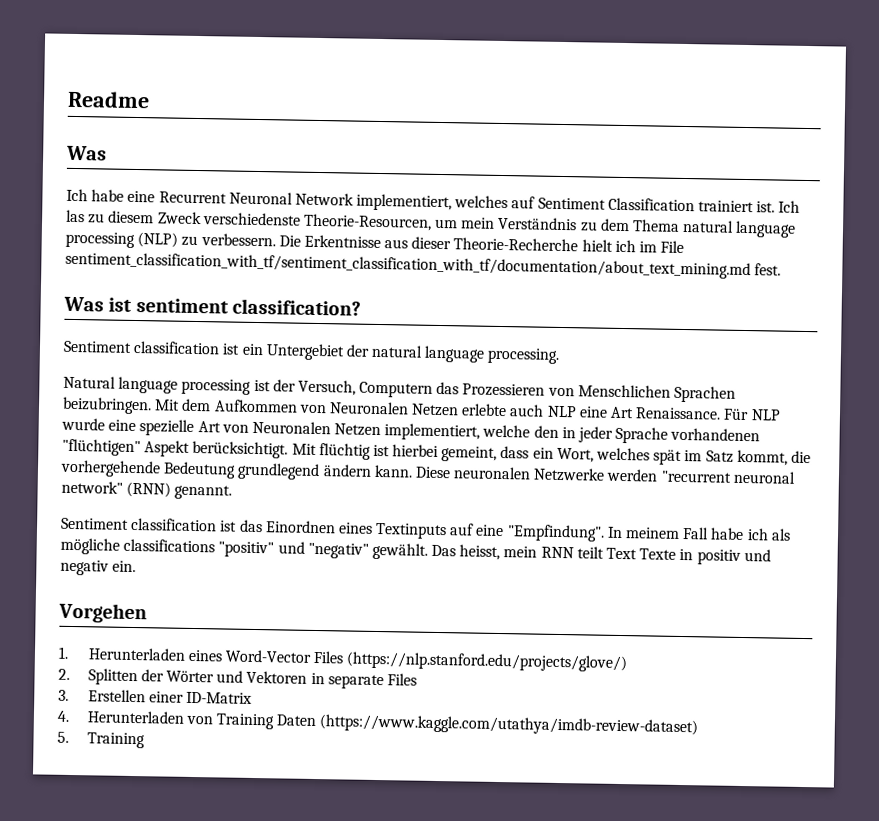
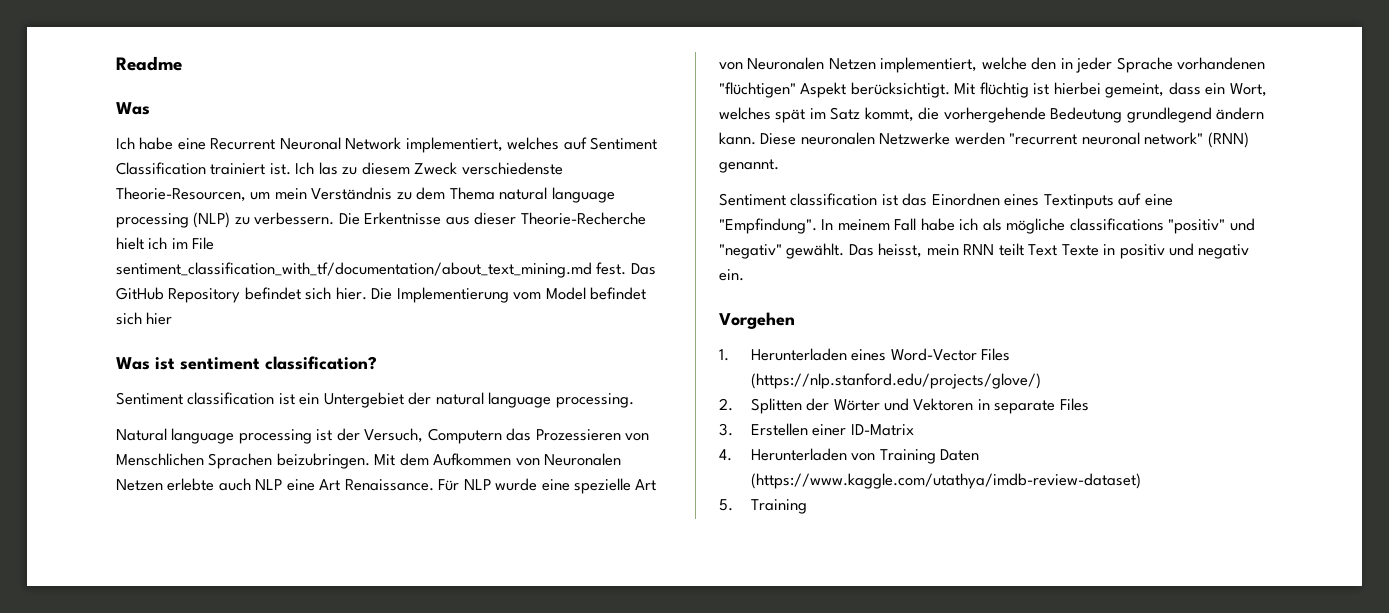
[65,251,751,280] sentiment_classification_with_tf/sentiment_classification_with_tf/documentation/about_text_mining.md -> [116,262,592,278] sentiment_classification_with_tf/documentation/about_text_mining.md
(782, 269) none -> [630,263,656,275] [116,287,647,303] [116,312,173,325] Das GitHub Repository befindet sich hier. Die Implementierung vom Model befindet sich hier

